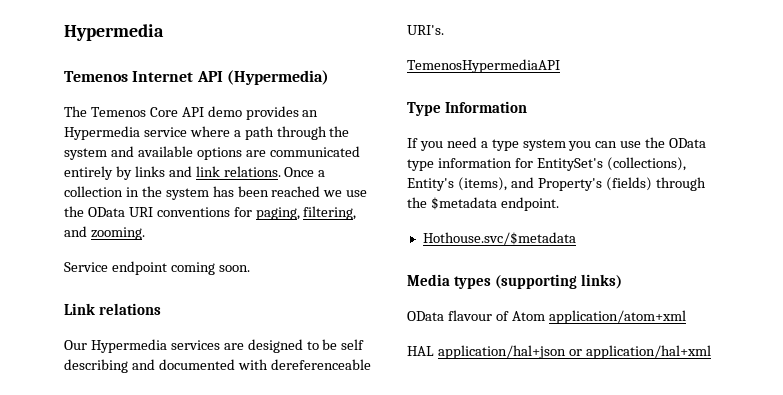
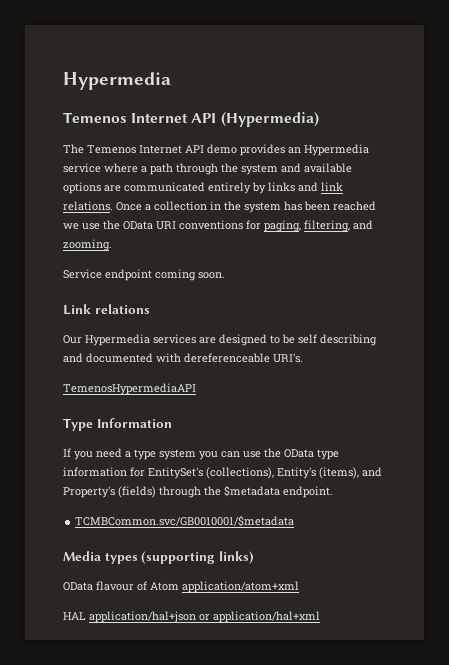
[149,107,178,117] Core -> [139,145,182,154] Internet
[422,232,576,245] Hothouse.svc/$metadata -> [75,515,295,527] TCMBCommon.svc/GB0010001/$metadata

